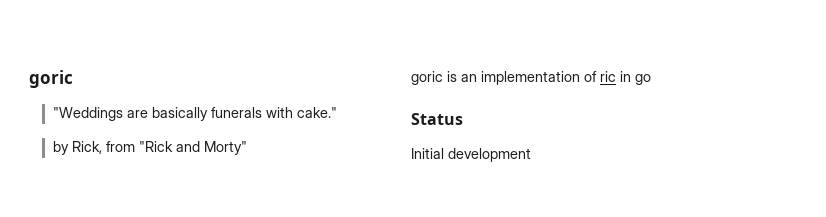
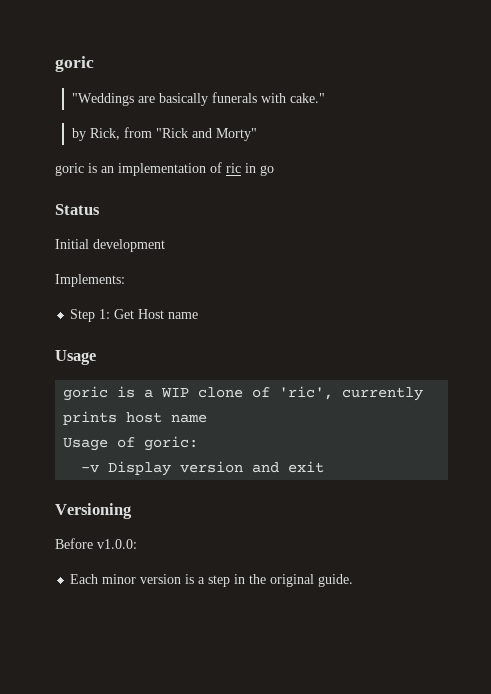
(531, 155) none -> [55,274,125,287] [70,309,199,322] [55,350,96,365] [63,386,424,401] [63,411,208,425] [63,436,199,451] [81,461,325,476] [55,503,132,519] [55,538,137,549] [70,574,354,587] // Implements: // Step 1: Get Host name // Usage // goric is a WIP clone of 'ric', currently prints host name // Usage of goric: // -v Display version and exit // Versioning // Before v1.0.0: // Each minor version is a step in the original guide.

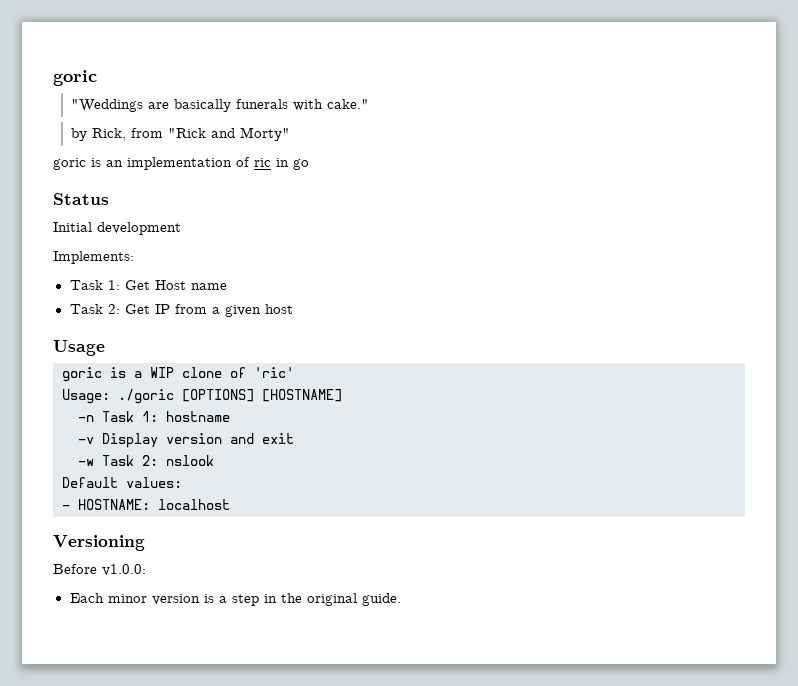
[70,309,96,322] Step -> [69,280,103,290] Task
(199, 315) none -> [69,304,293,317] // Task 2: Get IP from a given host
[279,386,424,401] [63,411,208,425] [63,436,199,451] 'ric', currently prints host name // Usage of goric: -> [254,367,294,378] [62,389,342,404] [78,411,230,422] 'ric' // Usage: ./goric [OPTIONS] [HOSTNAME] // -n Task 1: hostname
(325, 467) none -> [78,455,214,466] [62,477,182,488] [62,499,230,510] // -w Task 2: nslook // Default values: // - HOSTNAME: localhost

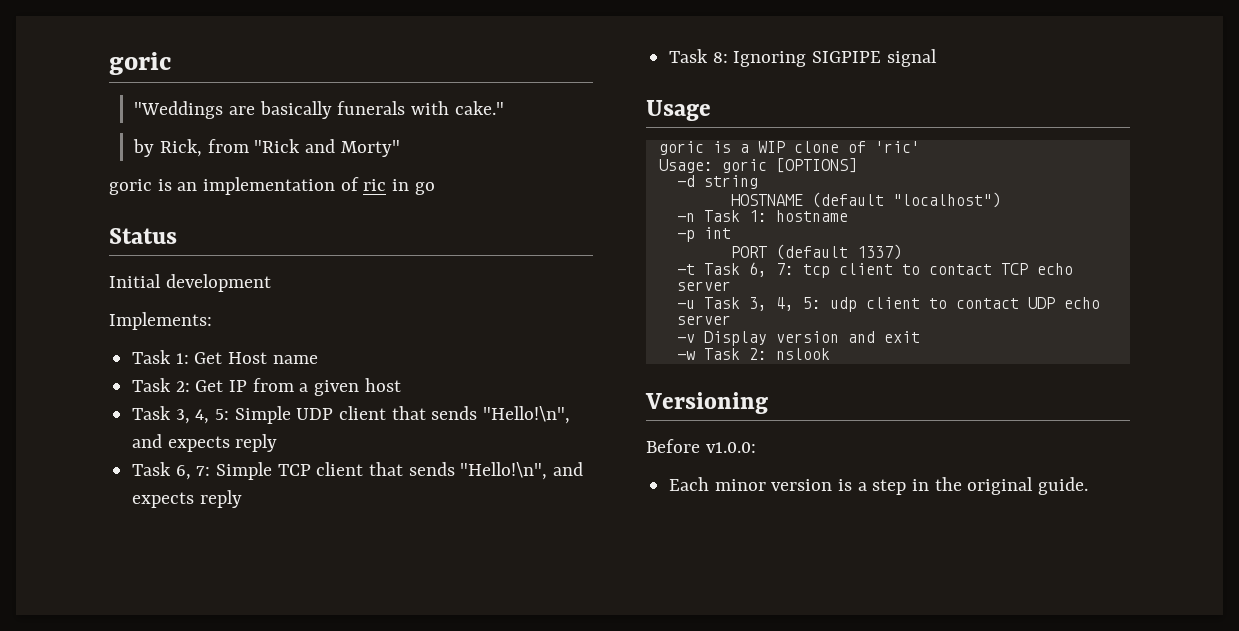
(293, 309) none -> [132,406,571,424] [132,434,278,452] [132,462,584,480] [132,490,242,508] [669,49,937,67] // Task 3, 4, 5: Simple UDP client that sends "Hello!\n", and expects reply // Task 6, 7: Simple TCP client that sends "Hello!\n", and expects reply // Task 8: Ignoring SIGPIPE signal
[118,389,174,404] ./goric -> [721,159,767,173] goric
[262,389,342,402] [HOSTNAME] -> [676,175,758,189] [730,192,1001,208] // -d string // HOSTNAME (default "localhost")
(230, 416) none -> [676,227,731,242] [730,244,902,260] [676,262,1073,278] [676,281,731,291] [676,297,1100,312] [676,315,731,325] // -p int // PORT (default 1337) // -t Task 6, 7: tcp client to contact TCP echo server // -u Task 3, 4, 5: udp client to contact UDP echo server
[62,477,182,488] [62,499,230,510] // Default values: // - HOSTNAME: localhost -> (830, 354) none

